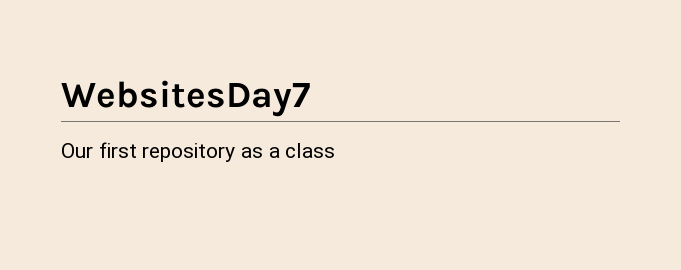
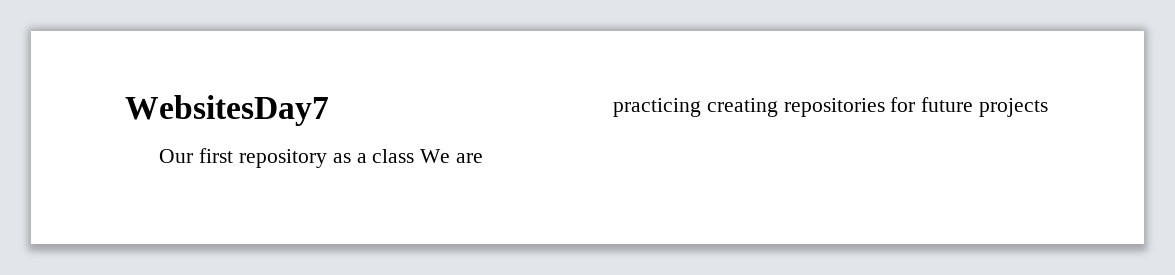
(336, 150) none -> [420,149,484,163] [613,97,1049,117] We are practicing creating repositories for future projects

